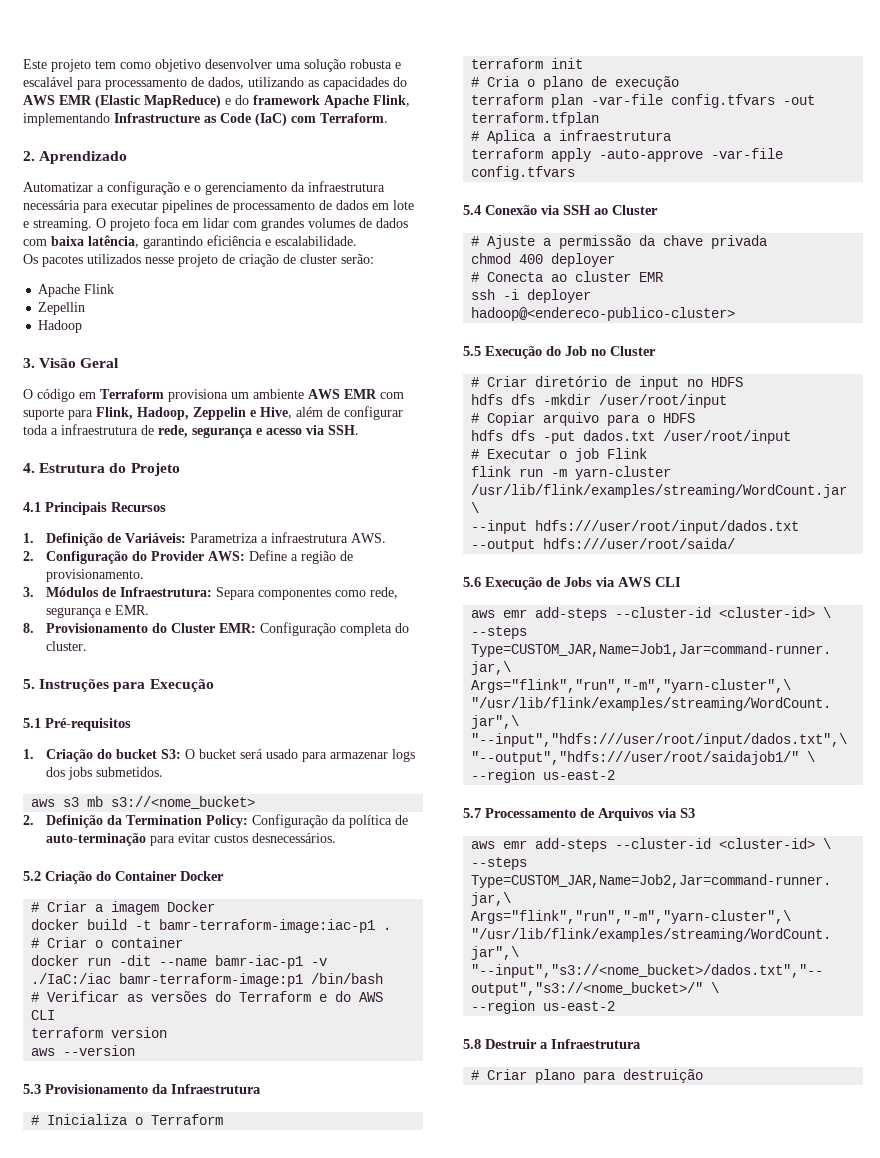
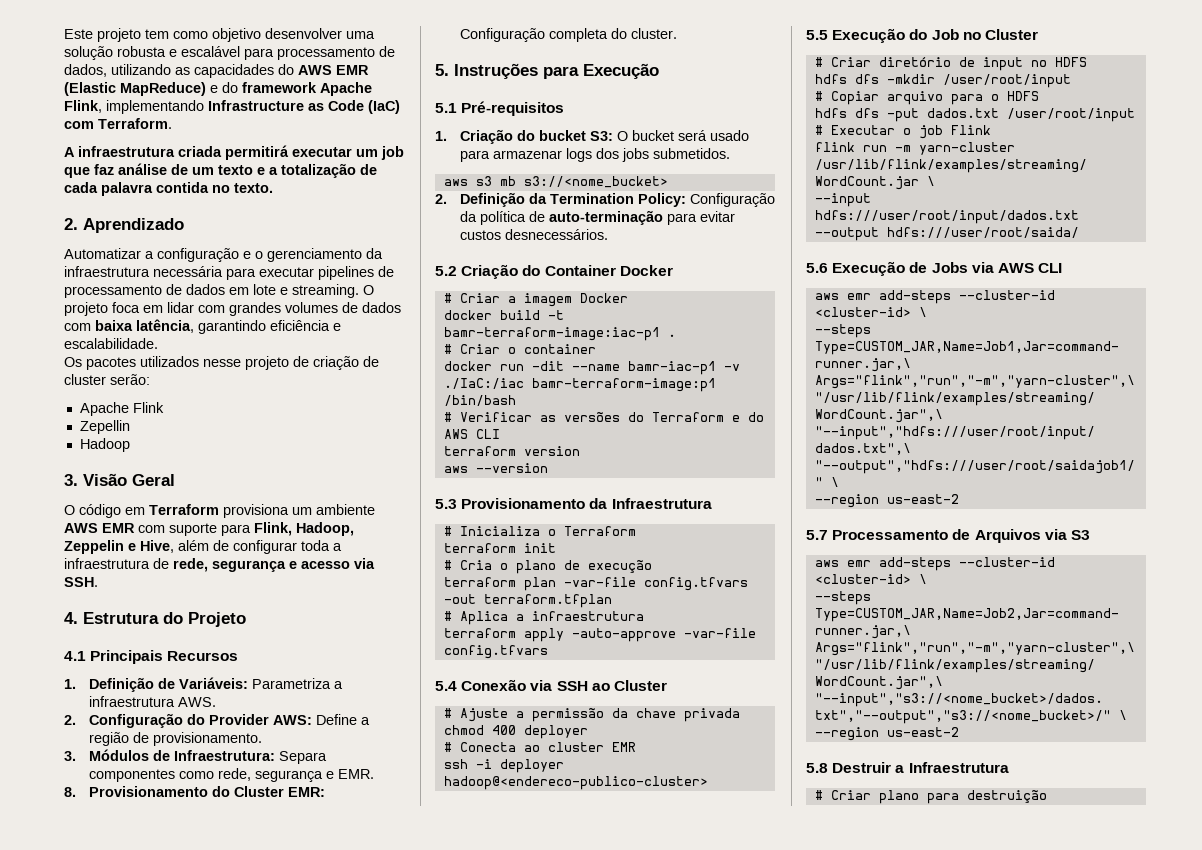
(388, 118) none -> [64,145,404,160] [64,163,377,178] [64,182,273,196] // A infraestrutura criada permitirá executar um job que faz análise de um texto e a totalização de cada palavra contida no texto.

